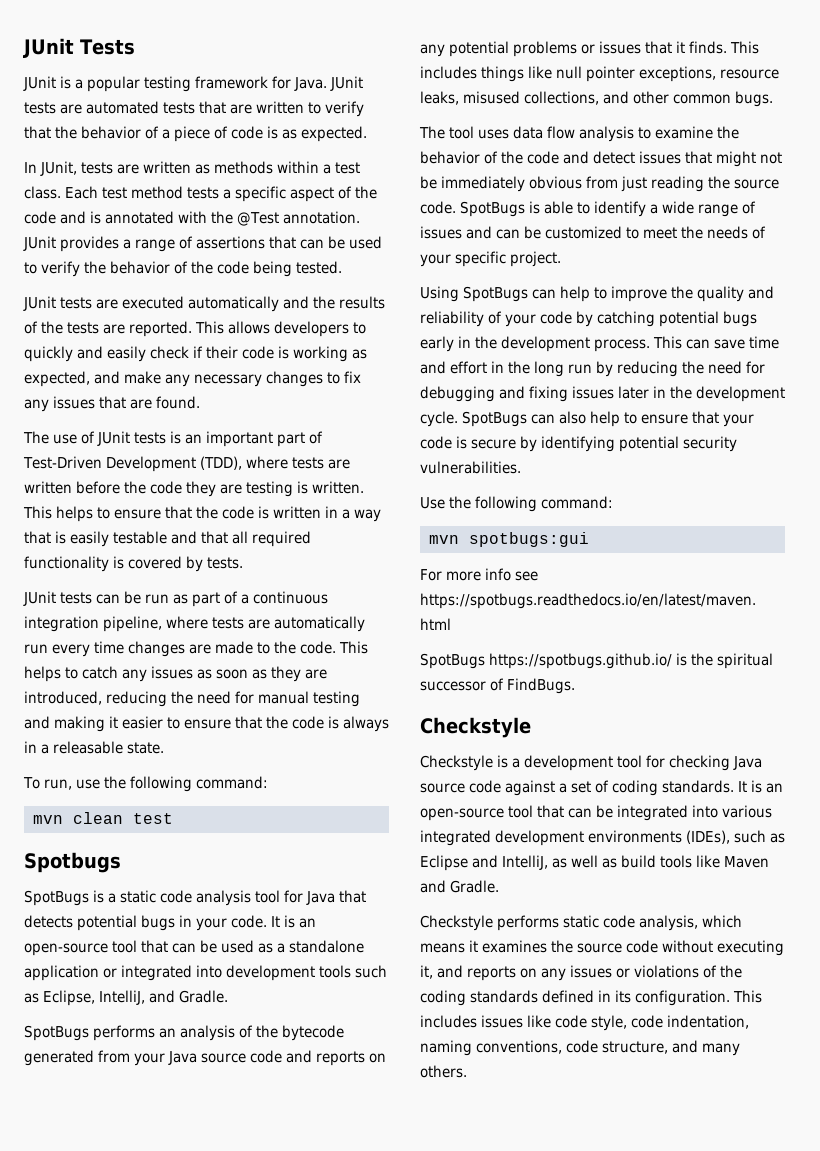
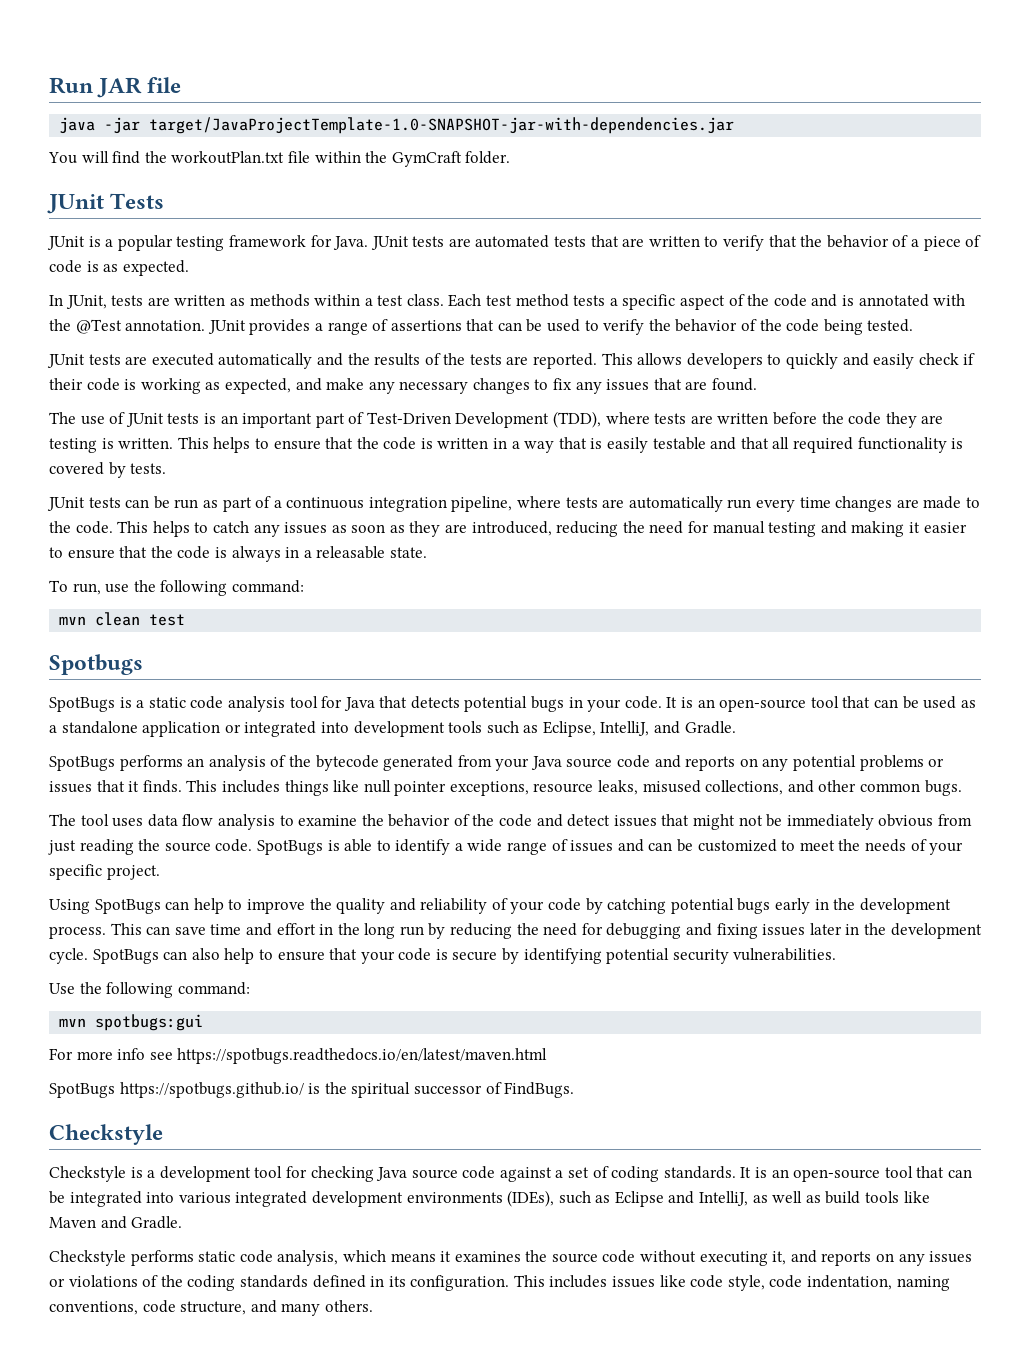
(23, 48) none -> [49,77,182,98] [59,117,735,134] [48,151,511,167] Run JAR file // java -jar target/JavaProjectTemplate-1.0-SNAPSHOT-jar-with-dependencies.jar // You will find the workoutPlan.txt file within the GymCraft folder. //

